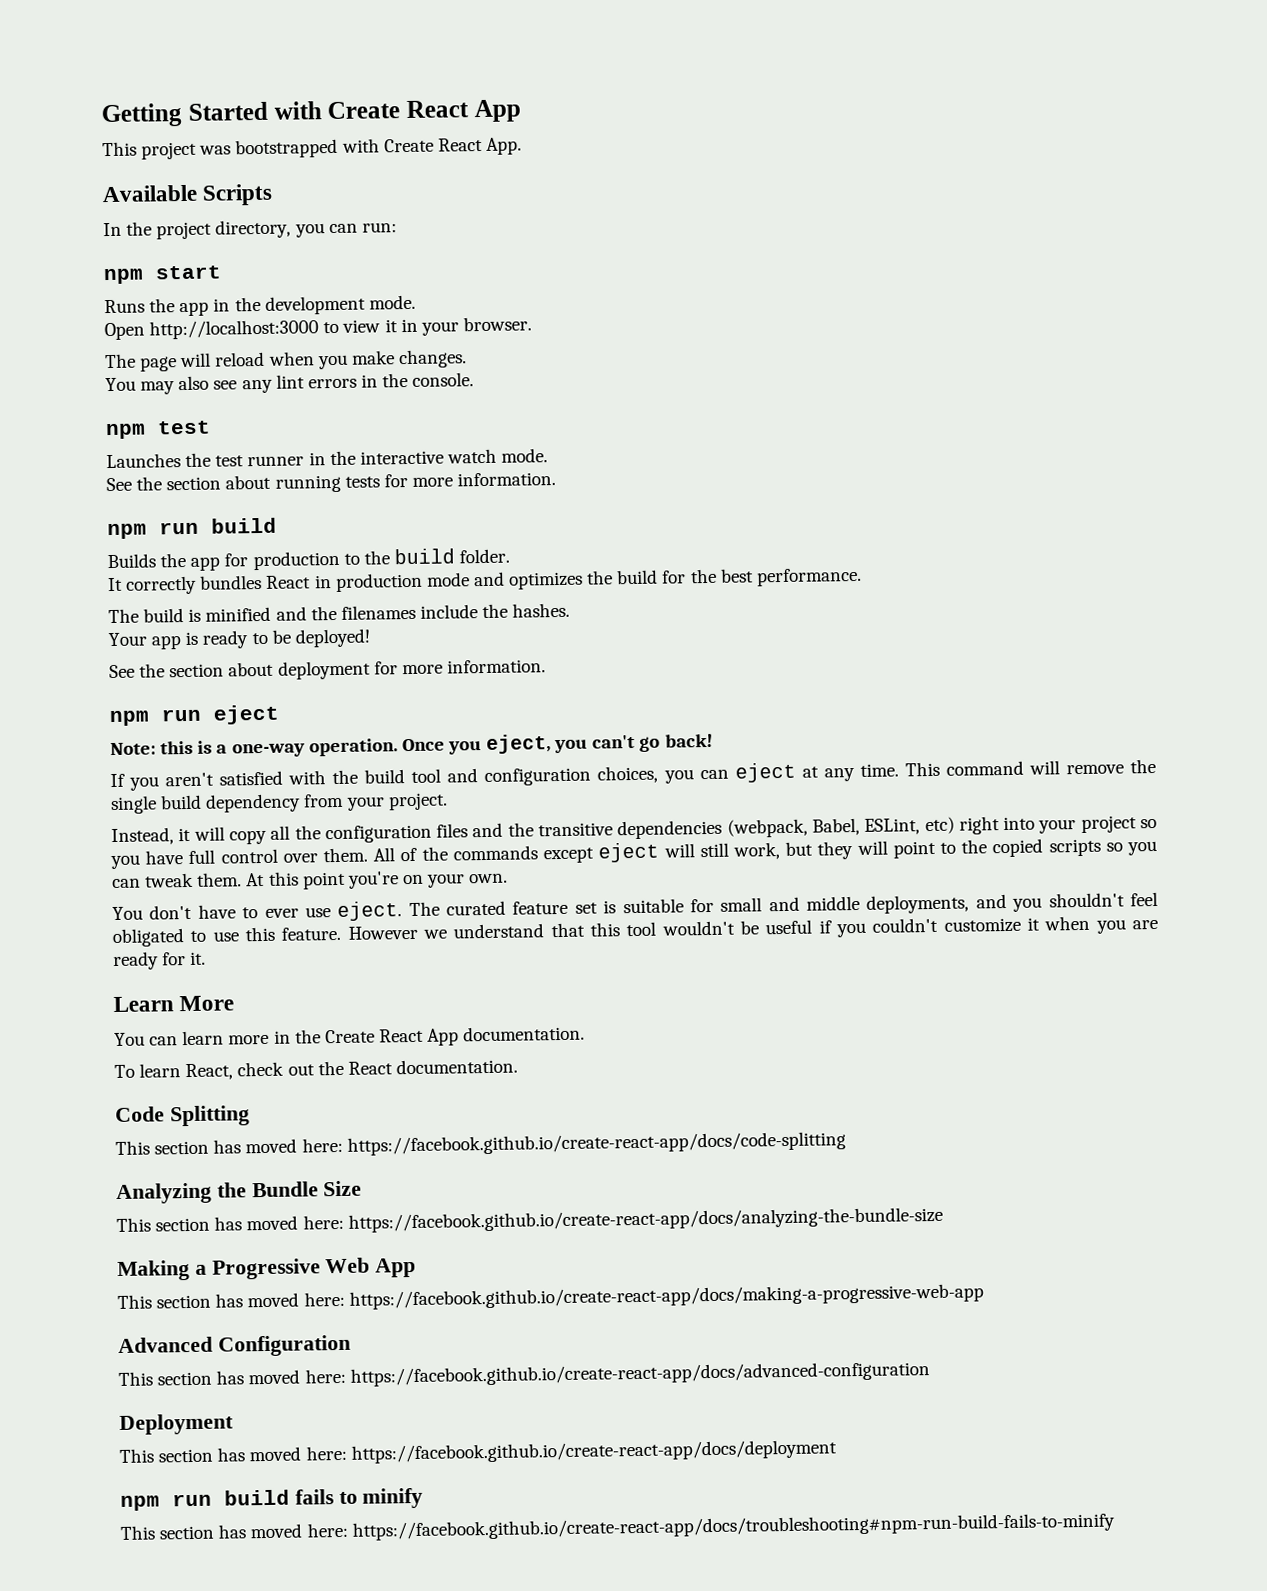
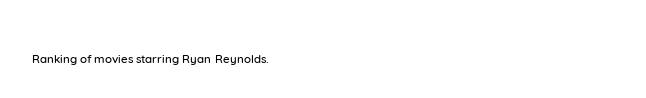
[101,99,521,128] [102,137,522,160] [102,183,274,206] [103,219,397,240] [103,265,222,285] [104,294,416,317] [104,316,532,341] [105,349,467,372] [105,372,475,395] [105,420,211,440] [106,448,549,469] [106,472,557,493] [107,517,277,540] [107,548,511,571] [108,567,862,595] [108,602,571,624] [108,628,370,650] [109,659,546,680] [109,704,280,727] [110,733,713,758] [110,758,1156,791] [110,792,448,815] [111,815,1157,846] [110,838,1158,870] [112,871,509,890] [112,891,1159,921] [112,915,1159,948] [113,951,207,971] [113,995,235,1013] [114,1025,586,1046] [114,1058,518,1081] [115,1105,250,1127] [115,1131,846,1156] [116,1180,363,1204] [116,1206,943,1233] [117,1257,417,1281] [117,1283,984,1310] [118,1334,351,1357] [118,1361,930,1387] [119,1413,234,1435] [119,1439,837,1464] [120,1487,424,1511] [120,1512,1115,1541] Getting Started with Create React App // This project was bootstrapped with Create React App. // Available Scripts // In the project directory, you can run: // npm start // Runs the app in the development mode. // Open http://localhost:3000 to view it in your browser. // The page will reload when you make changes. // You may also see any lint errors in the console. // npm test // Launches the test runner in the interactive watch mode. // See the section about running tests for more information. // npm run build // Builds the app for production to the build folder. // It correctly bundles React in production mode and optimizes the build for the best performance. // The build is minified and the filenames include the hashes. // Your app is ready to be deployed! // See the section about deployment for more information. // npm run eject // Note: this is a one-way operation. Once you eject, you can't go back! // If you aren't satisfied with the build tool and configuration choices, you can eject at any time. This command will remove the single build dependency from your project. // Instead, it will copy all the configuration files and the transitive dependencies (webpack, Babel, ESLint, etc) right into your project so you have full control over them. All of the commands except eject will still work, but they will point to the copied scripts so you can tweak them. At this point you're on your own. // You don't have to ever use eject. The curated feature set is suitable for small and middle deployments, and you shouldn't feel obligated to use this feature. However we understand that this tool wouldn't be useful if you couldn't customize it when you are ready for it. // Learn More // You can learn more in the Create React App documentation. // To learn React, check out the React documentation. // Code Splitting // This section has moved here: https://facebook.github.io/create-react-app/docs/code-splitting // Analyzing the Bundle Size // This section has moved here: https://facebook.github.io/create-react-app/docs/analyzing-the-bundle-size // Making a Progressive Web App // This section has moved here: https://facebook.github.io/create-react-app/docs/making-a-progressive-web-app // Advanced Configuration // This section has moved here: https://facebook.github.io/create-react-app/docs/advanced-configuration // Deployment // This section has moved here: https://facebook.github.io/create-react-app/docs/deployment // npm run build fails to minify // This section has moved here: https://facebook.github.io/create-react-app/docs/troubleshooting#npm-run-build-fails-to-minify -> [32,55,269,65] Ranking of movies starring Ryan Reynolds.

